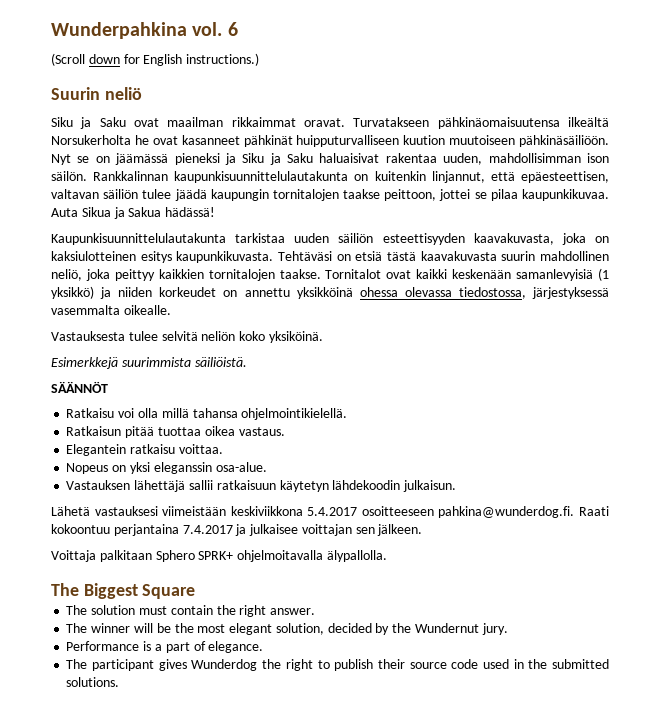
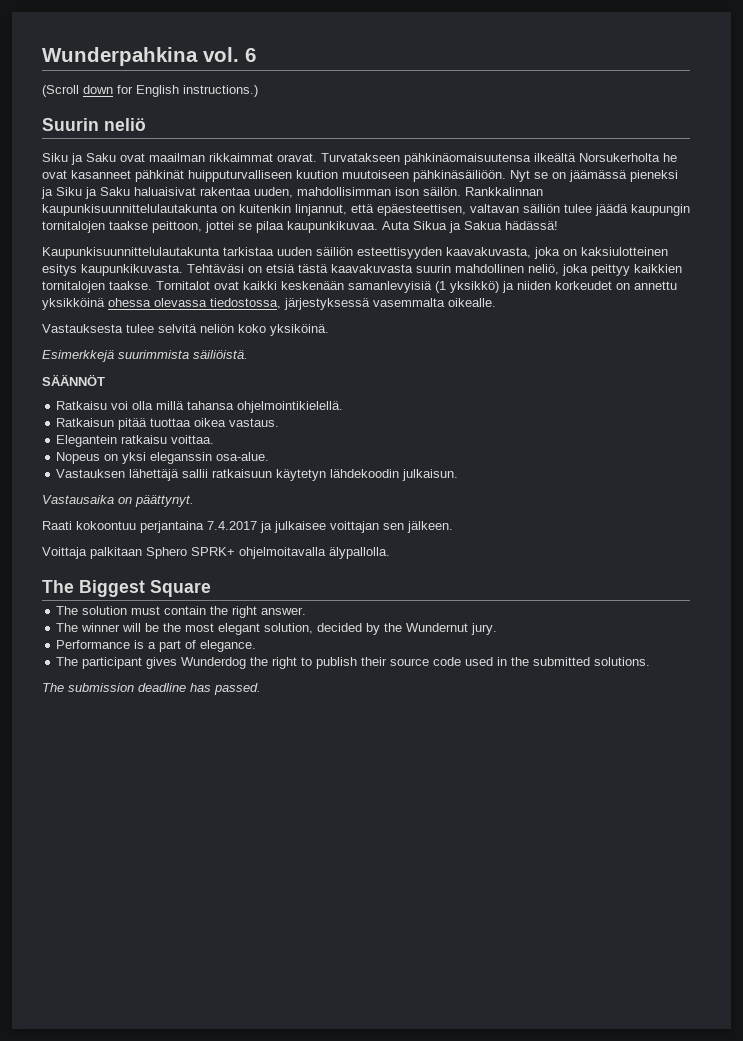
[51,506,575,518] Lähetä vastauksesi viimeistään keskiviikkona 5.4.2017 osoitteeseen pahkina@wunderdog.fi. -> [42,495,194,507] Vastausaika on päättynyt. //
(120, 682) none -> [42,683,261,695] // The submission deadline has passed.

